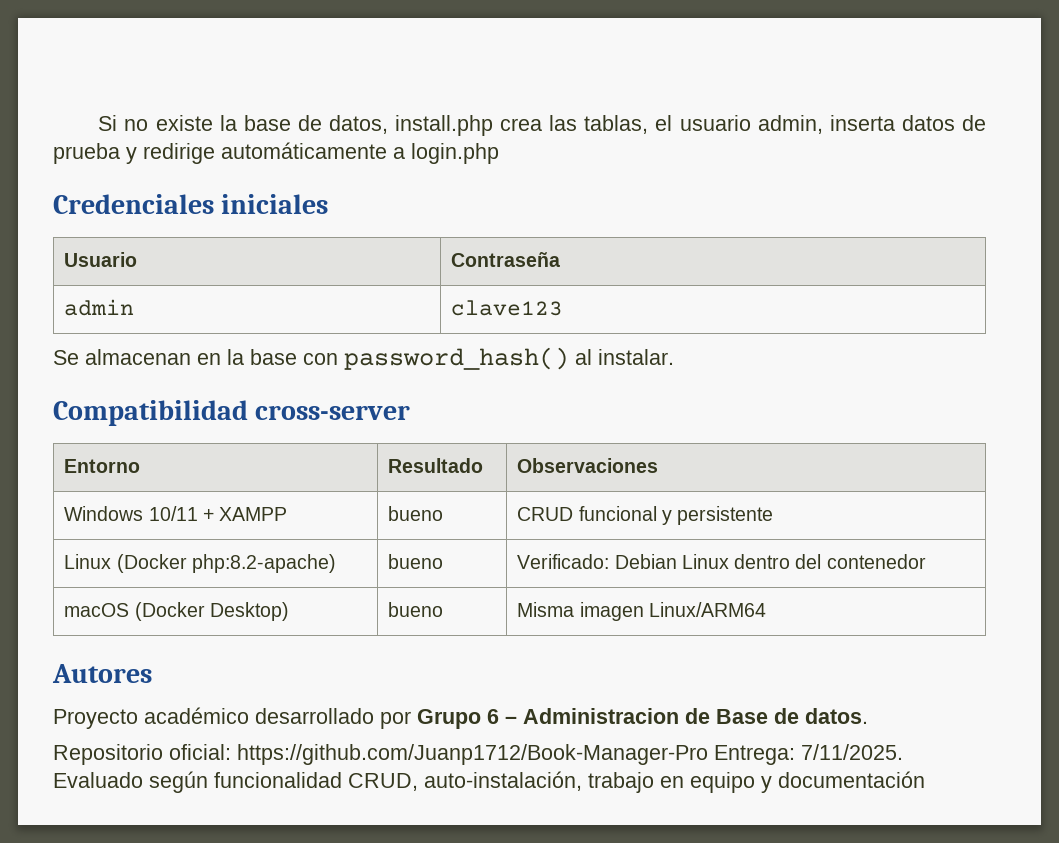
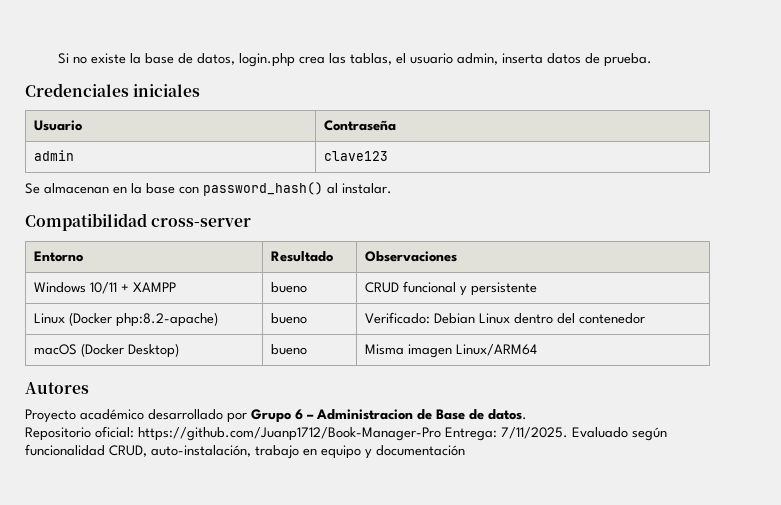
[395,115,494,136] install.php -> [239,53,296,67] login.php
[53,142,499,164] prueba y redirige automáticamente a login.php -> [604,53,653,67] prueba.

